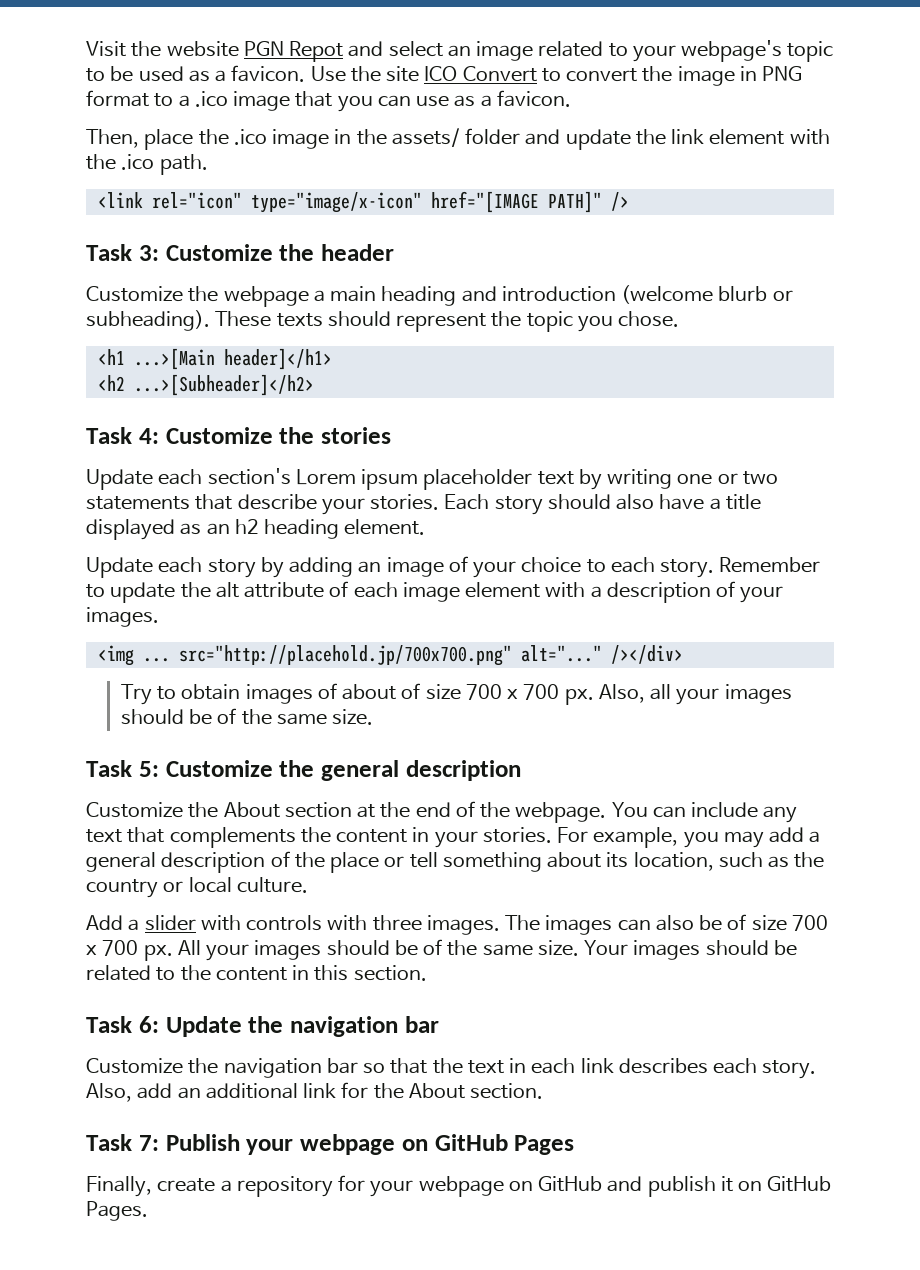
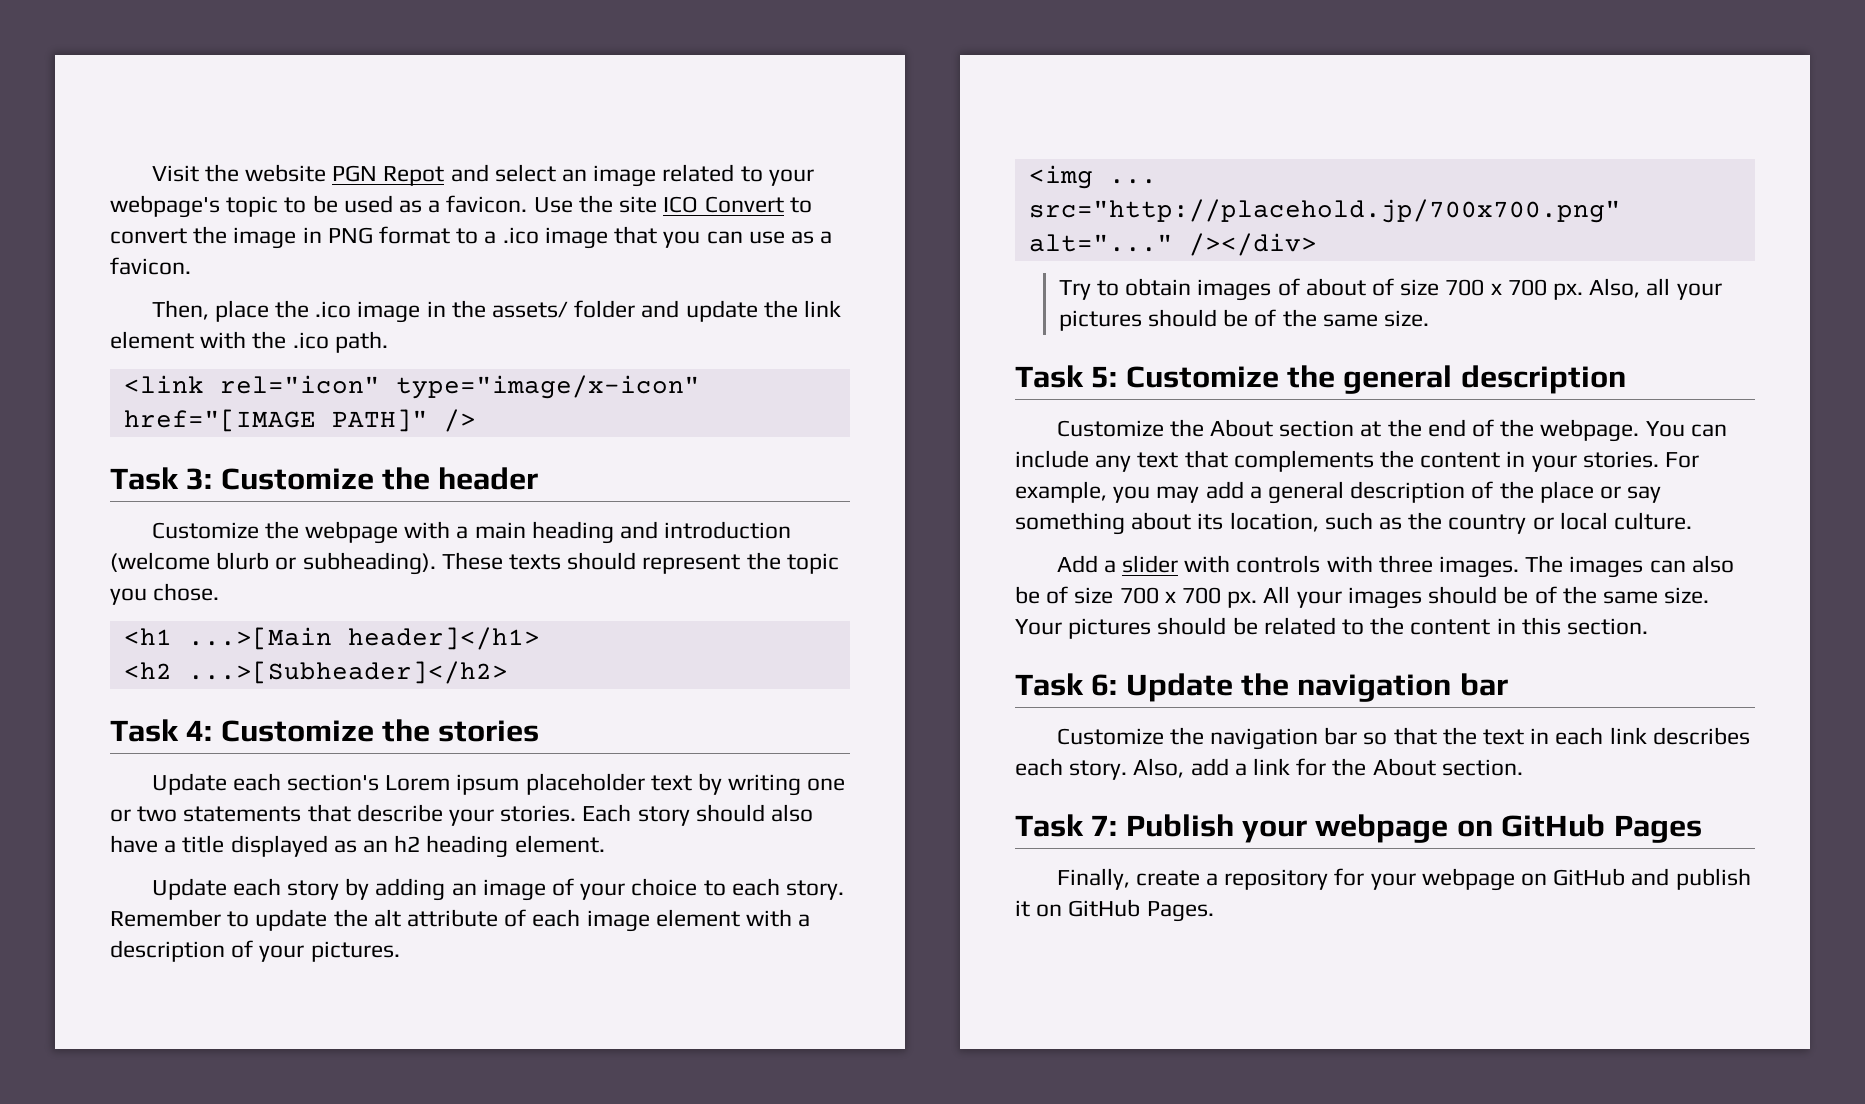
(309, 296) none -> [404,521,451,539] with
[86,607,159,627] images. -> [310,941,400,962] pictures.
[724,684,792,704] images -> [1058,310,1142,331] pictures
[409,852,438,868] tell -> [1627,486,1662,503] say
[633,940,701,960] images -> [1068,618,1152,639] pictures
[177,1083,298,1099] an additional -> [1234,763,1247,776] a

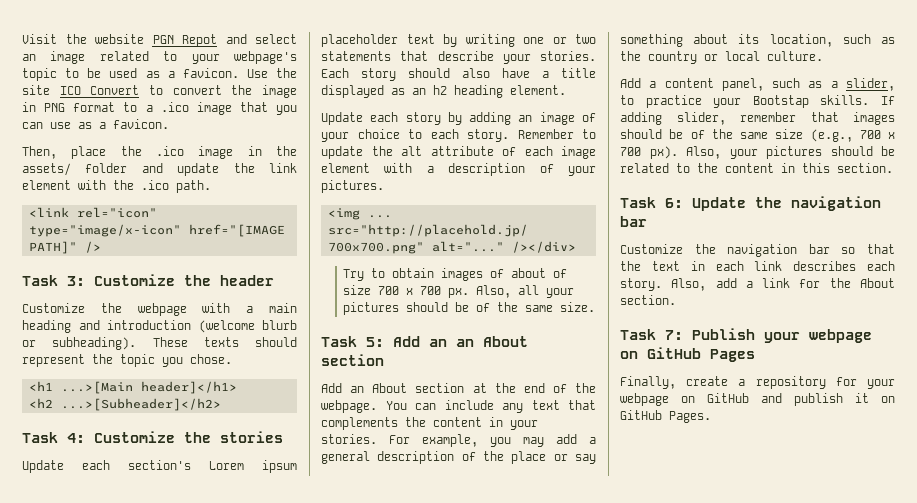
[1125,365,1626,394] [1056,419,1204,437] Customize the general description // Customize the -> [393,336,528,347] [321,354,384,366] [321,383,365,393] Add an an About section // Add an
[1121,555,1734,578] [1015,586,1342,608] slider with controls with three images. The images can also be of size 700 x 700 px. All your -> [664,78,895,91] [620,95,895,108] [620,112,839,125] content panel, such as a slider, to practice your Bootstap skills. If adding slider, remember that
[1664,587,1710,604] [1015,619,1062,635] size. Your -> [775,129,895,142] [620,146,758,159] size (e.g., 700 x 700 px). Also, your

